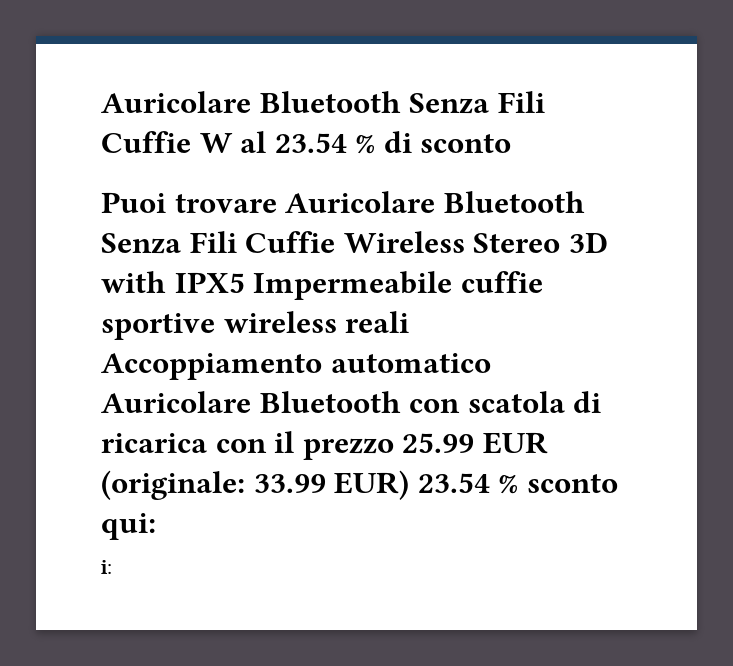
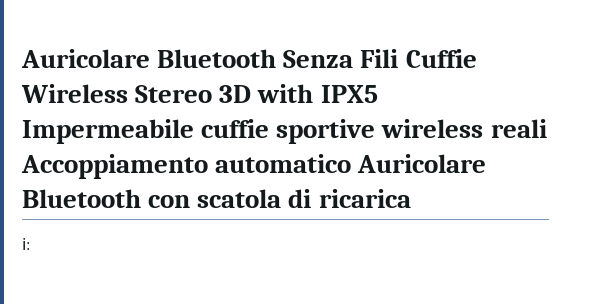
[101,91,545,114] [101,131,512,154] [101,191,585,213] [101,231,336,254] Auricolare Bluetooth Senza Fili Cuffie W al 23.54 % di sconto // Puoi trovare Auricolare Bluetooth Senza Fili Cuffie -> [21,49,477,68] Auricolare Bluetooth Senza Fili Cuffie
[215,431,548,460] [101,470,618,500] [101,513,156,540] con il prezzo 25.99 EUR (originale: 33.99 EUR) 23.54 % sconto qui: -> (411, 198) none

